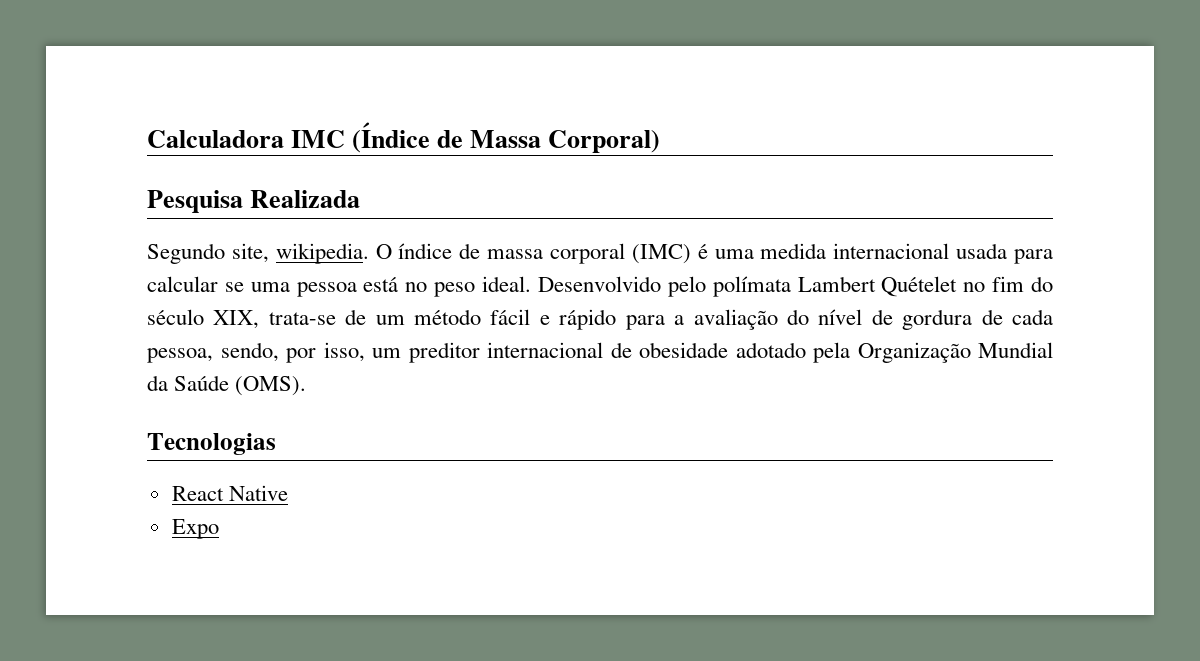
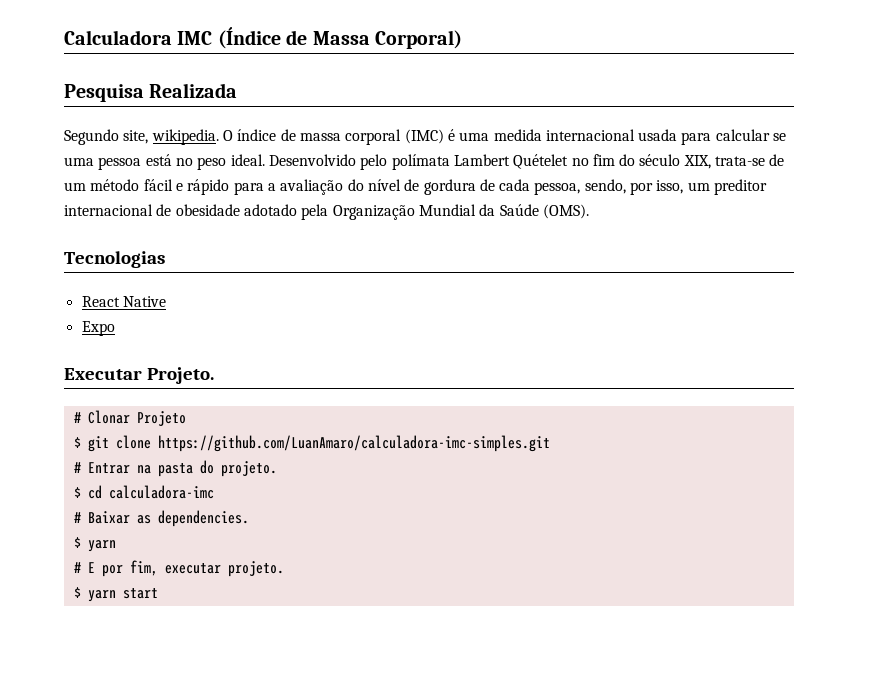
(219, 529) none -> [64,367,214,384] [73,410,186,426] [73,435,550,452] [73,460,277,477] [73,485,214,499] [73,510,249,527] [73,537,116,552] [73,560,284,577] [73,587,158,602] // Executar Projeto. // # Clonar Projeto // $ git clone https://github.com/LuanAmaro/calculadora-imc-simples.git // # Entrar na pasta do projeto. // $ cd calculadora-imc // # Baixar as dependencies. // $ yarn // # E por fim, executar projeto. // $ yarn start

